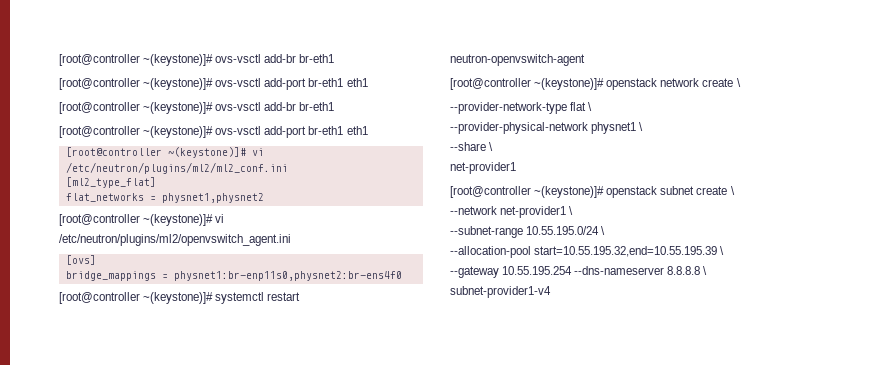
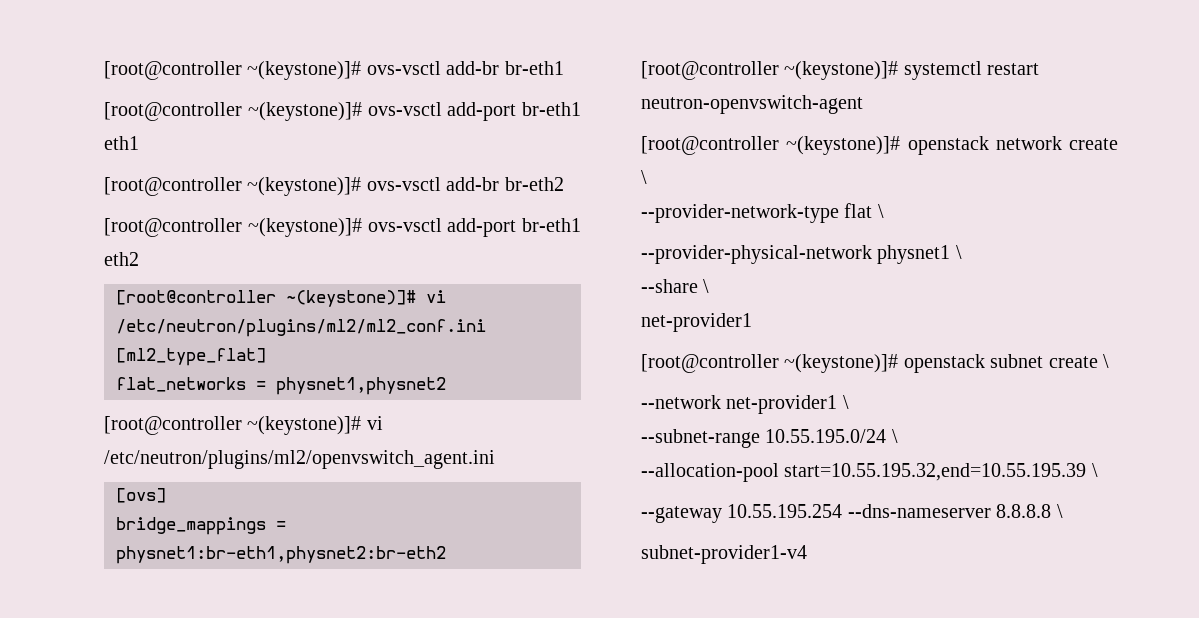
[299,102,335,111] [59,126,368,138] br-eth1 // [root@controller ~(keystone)]# ovs-vsctl add-port br-eth1 eth1 -> [504,177,564,191] [104,218,581,237] [104,252,139,266] br-eth2 // [root@controller ~(keystone)]# ovs-vsctl add-port br-eth1 eth2
[173,271,402,281] physnet1:br-enp11s0,physnet2:br-ens4f0 -> [116,546,446,564] physnet1:br-eth1,physnet2:br-eth2

